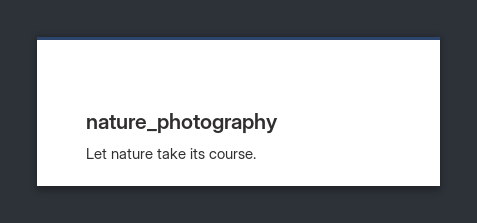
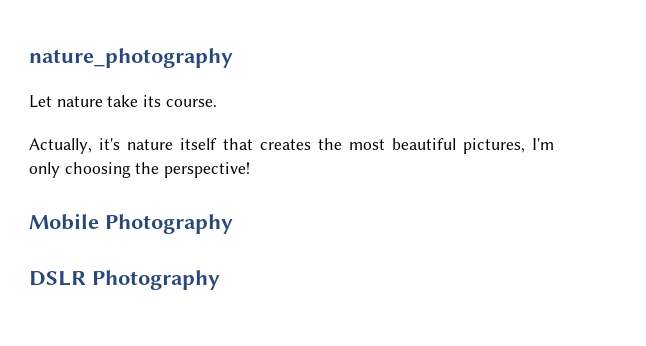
(257, 155) none -> [29,138,554,154] [29,162,251,178] [29,213,233,234] [29,270,220,290] // Actually, it's nature itself that creates the most beautiful pictures, I'm only choosing the perspective! // Mobile Photography // DSLR Photography

